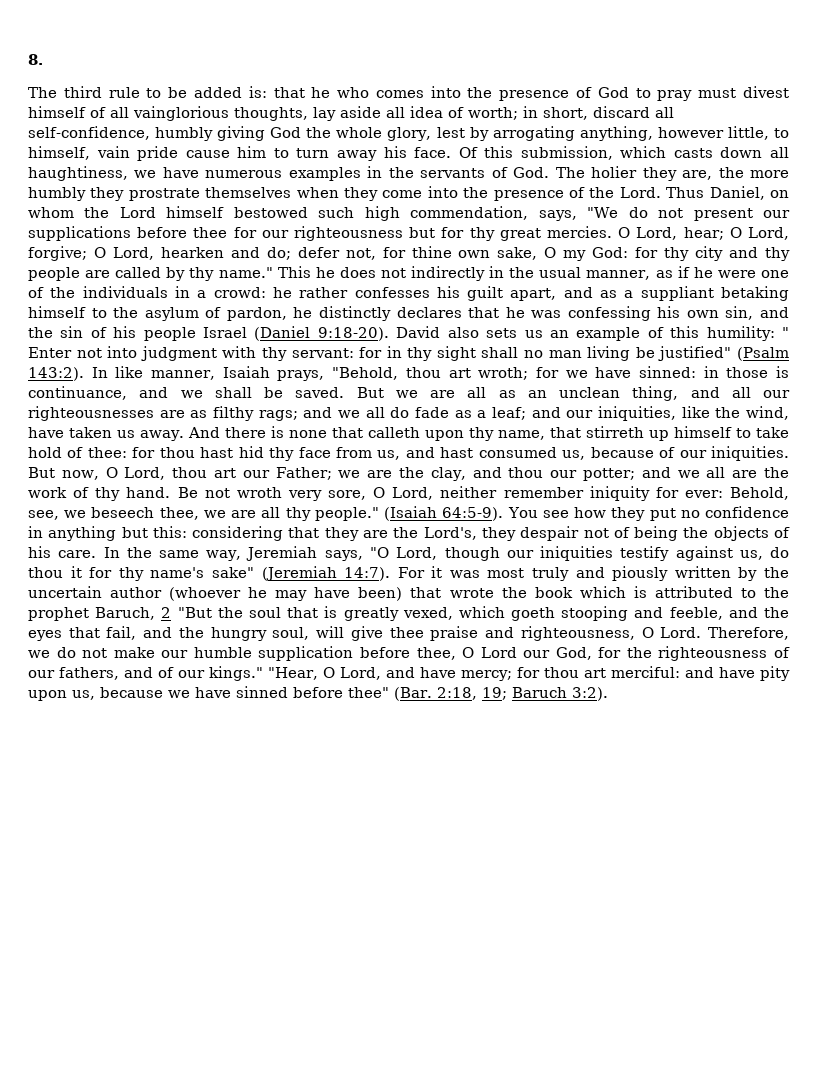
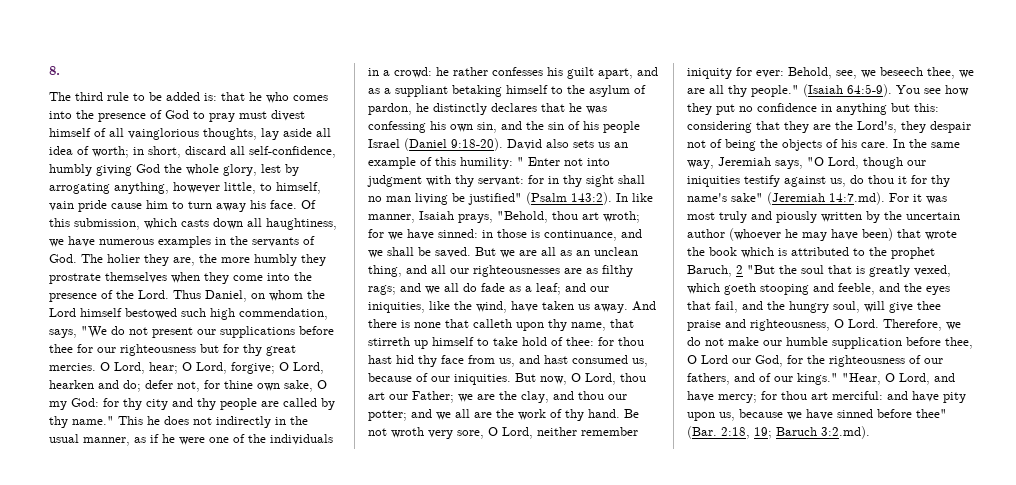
[344,567,391,581] 14:7). -> [829,192,885,205] 14:7.md).
[571,687,608,701] 3:2). -> [821,426,870,439] 3:2.md).

